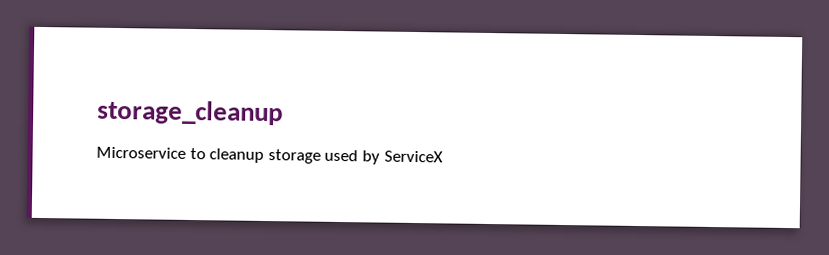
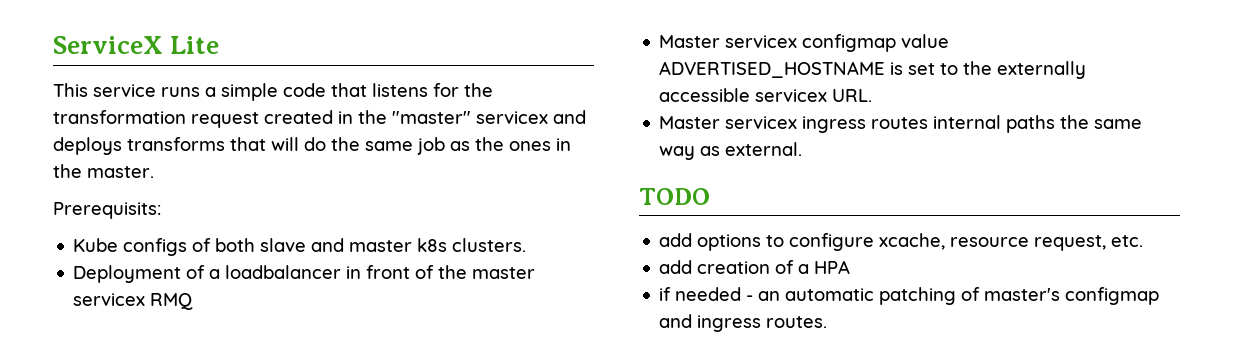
[97,99,283,126] [96,146,443,165] storage_cleanup // Microservice to cleanup storage used by ServiceX -> [53,36,220,54] [53,83,493,101] [53,110,586,128] [53,137,571,155] [53,164,154,178] [53,202,161,219] [73,238,527,256] [73,265,536,283] [73,293,194,310] [659,34,950,52] [659,61,1087,79] [659,88,873,102] [659,115,1143,133] [659,142,803,160] [639,188,710,205] [659,233,1144,251] [659,260,851,274] [659,287,1160,305] [659,314,828,332] ServiceX Lite // This service runs a simple code that listens for the transformation request created in the "master" servicex and deploys transforms that will do the same job as the ones in the master. // Prerequisits: // Kube configs of both slave and master k8s clusters. // Deployment of a loadbalancer in front of the master servicex RMQ // Master servicex configmap value ADVERTISED_HOSTNAME is set to the externally accessible servicex URL. // Master servicex ingress routes internal paths the same way as external. // TODO // add options to configure xcache, resource request, etc. // add creation of a HPA // if needed - an automatic patching of master's configmap and ingress routes.

